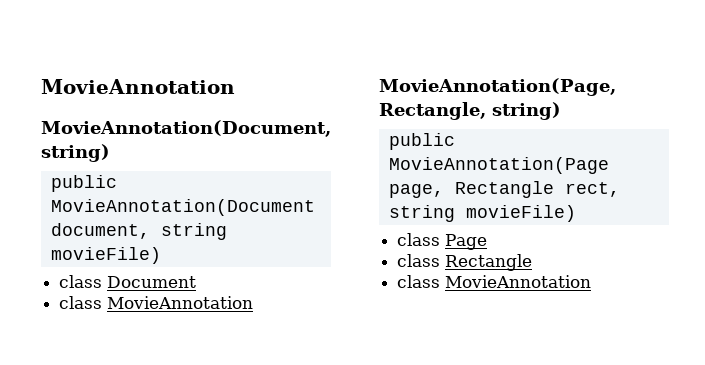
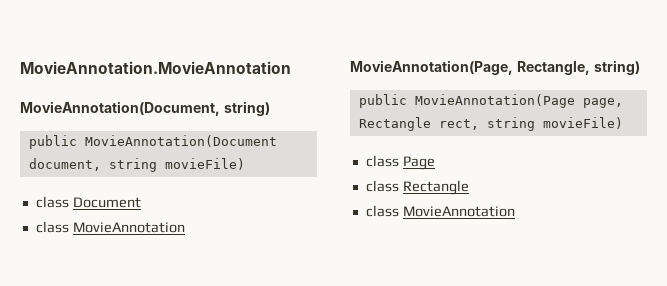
[41,79,235,94] MovieAnnotation -> [20,61,291,74] MovieAnnotation.MovieAnnotation

